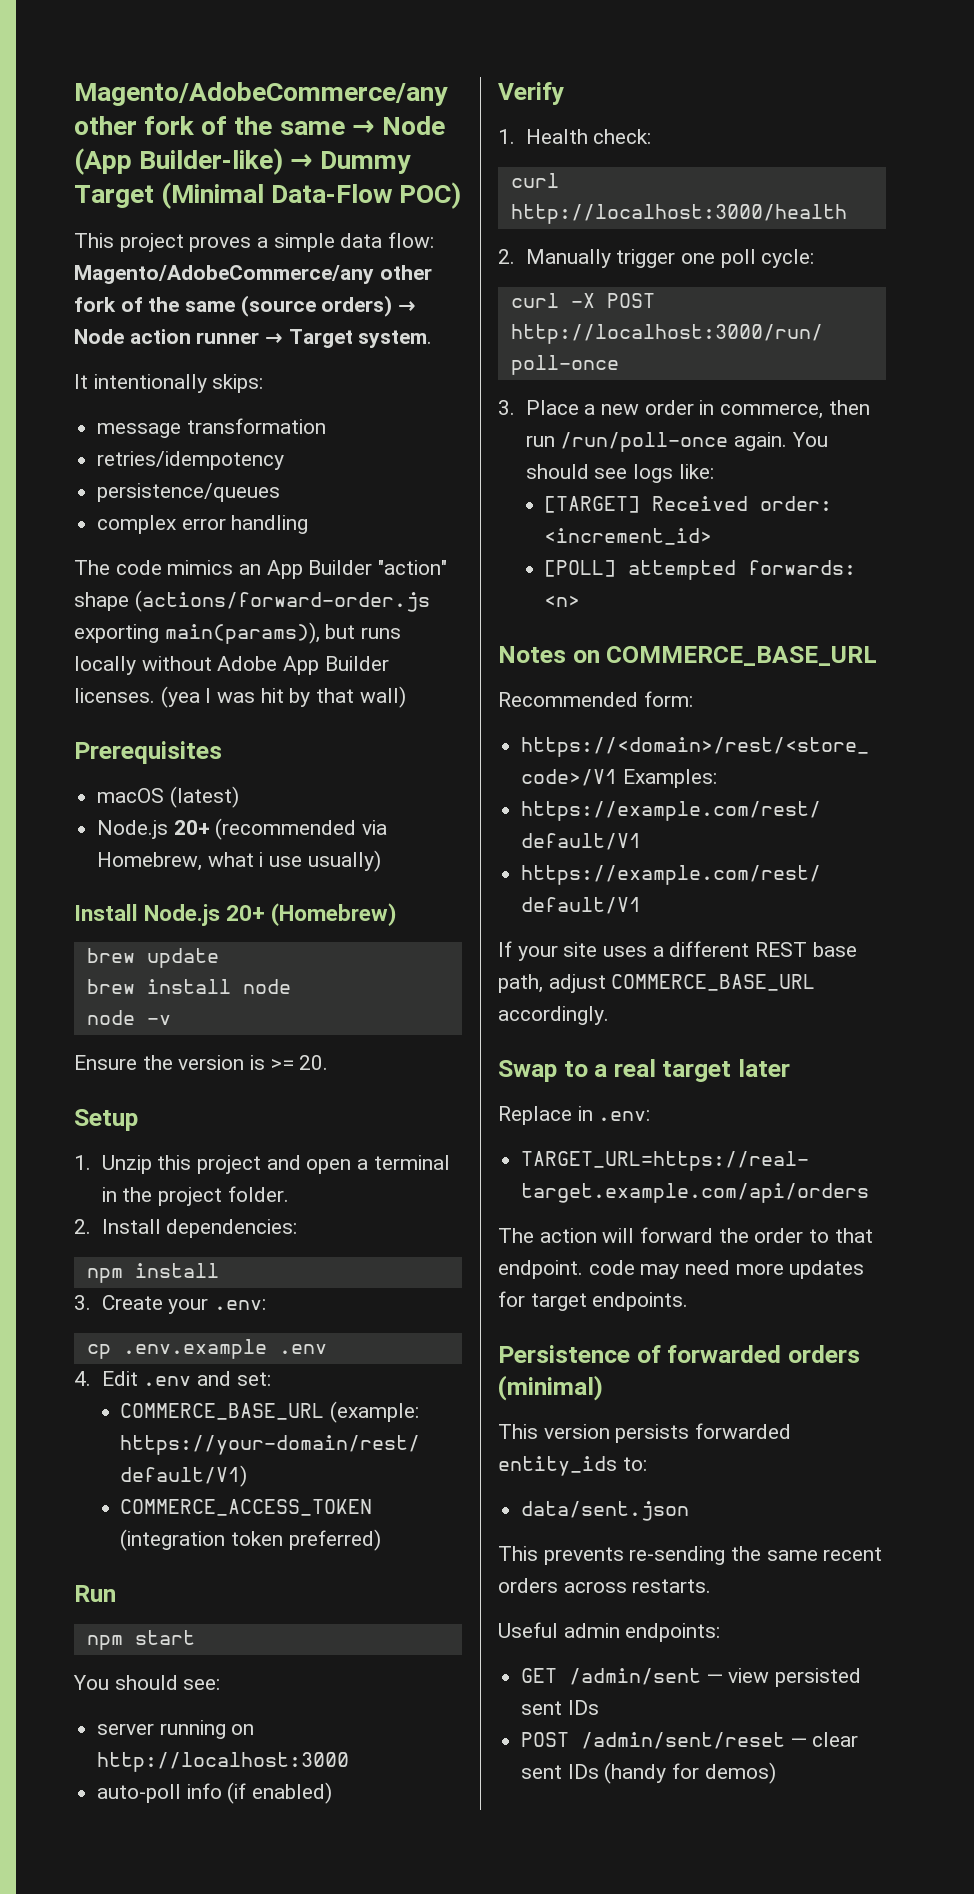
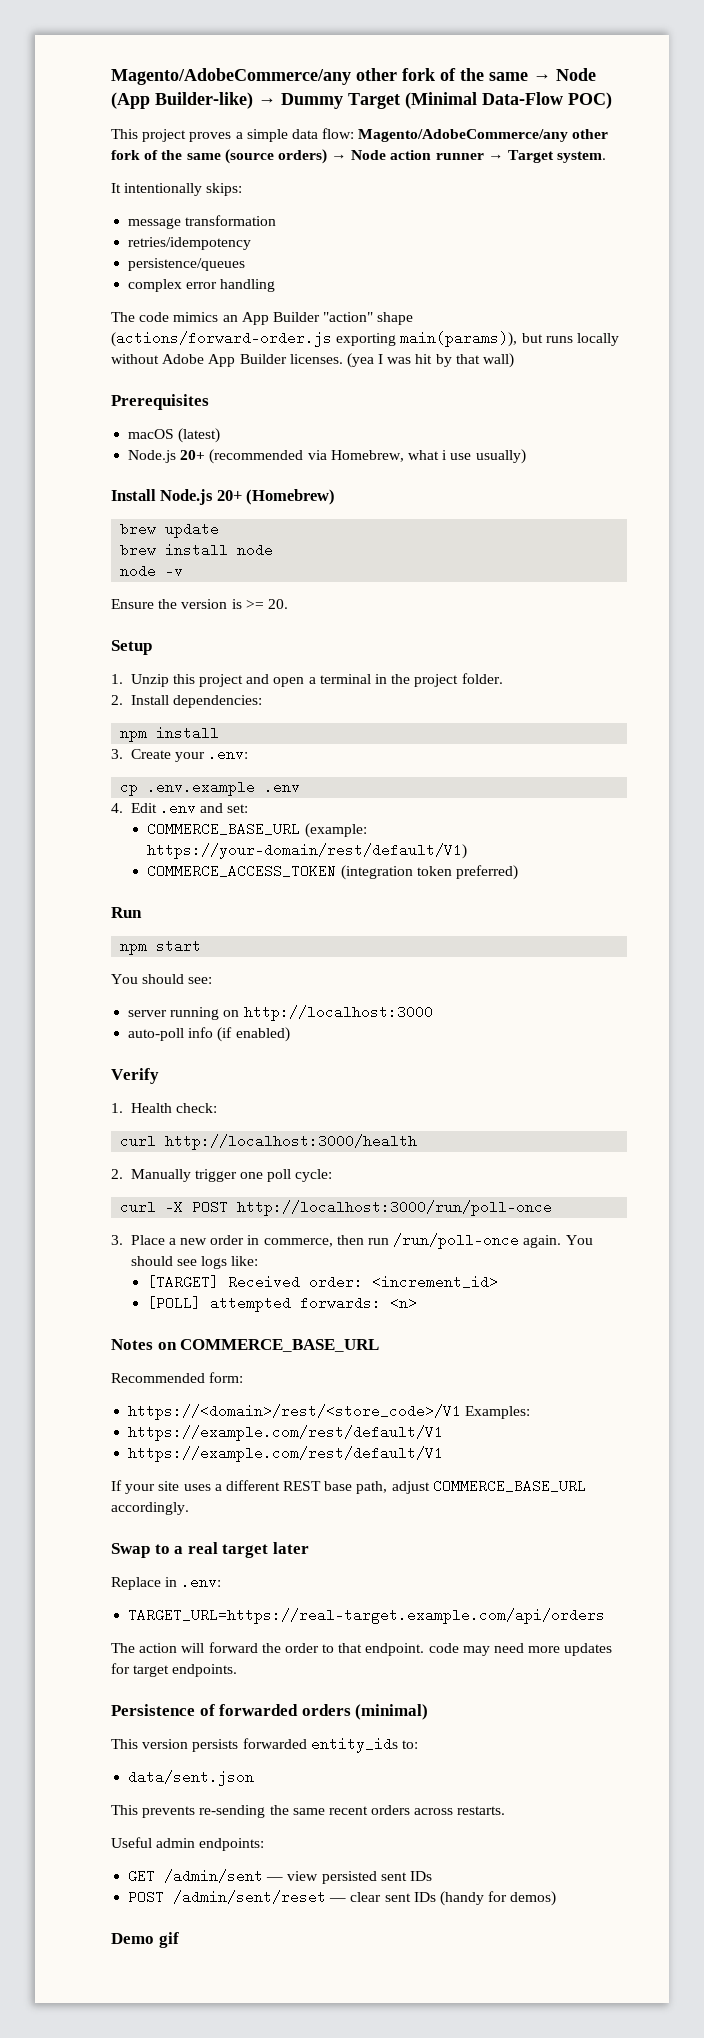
(776, 1773) none -> [111,1932,179,1948] // Demo gif

